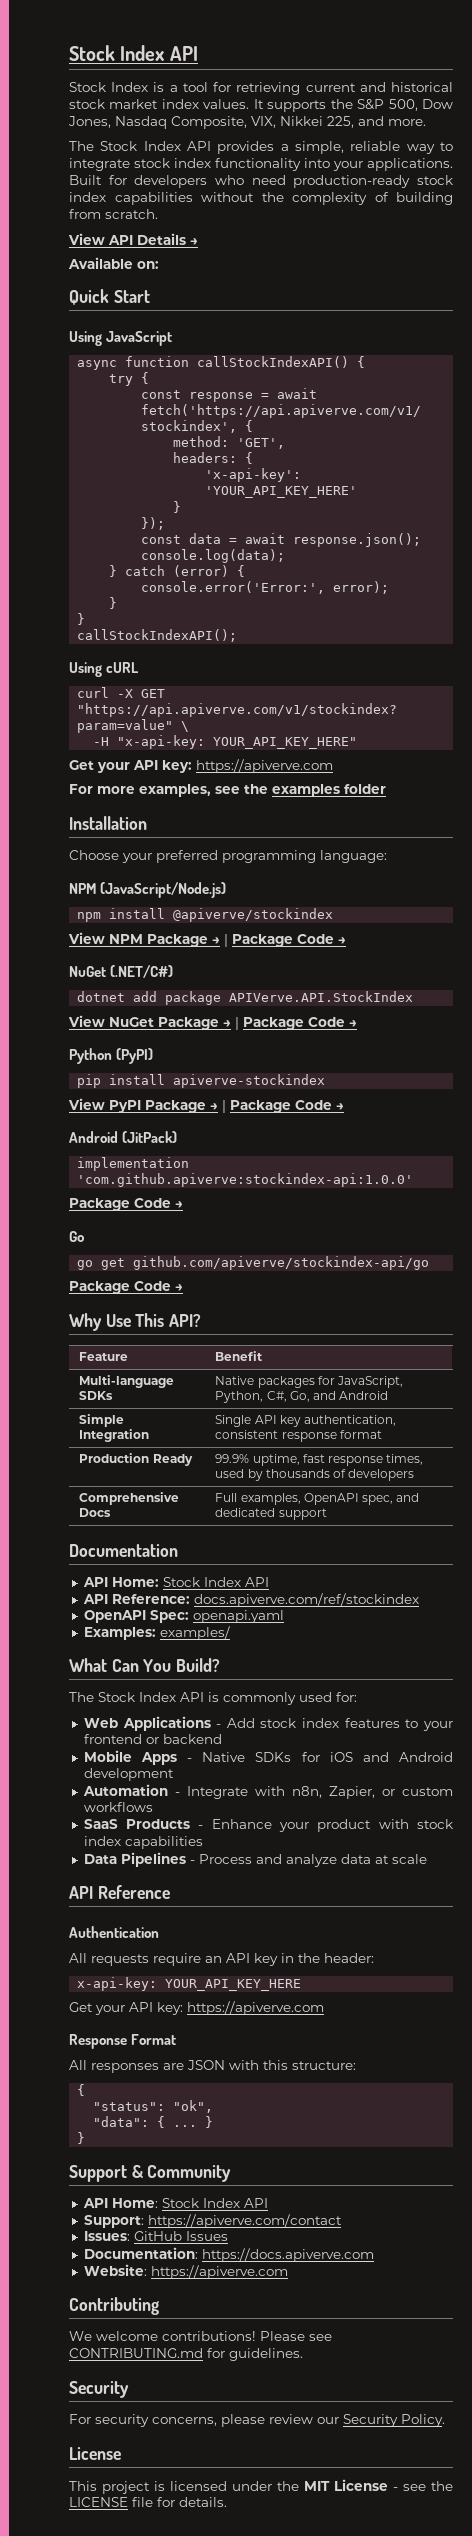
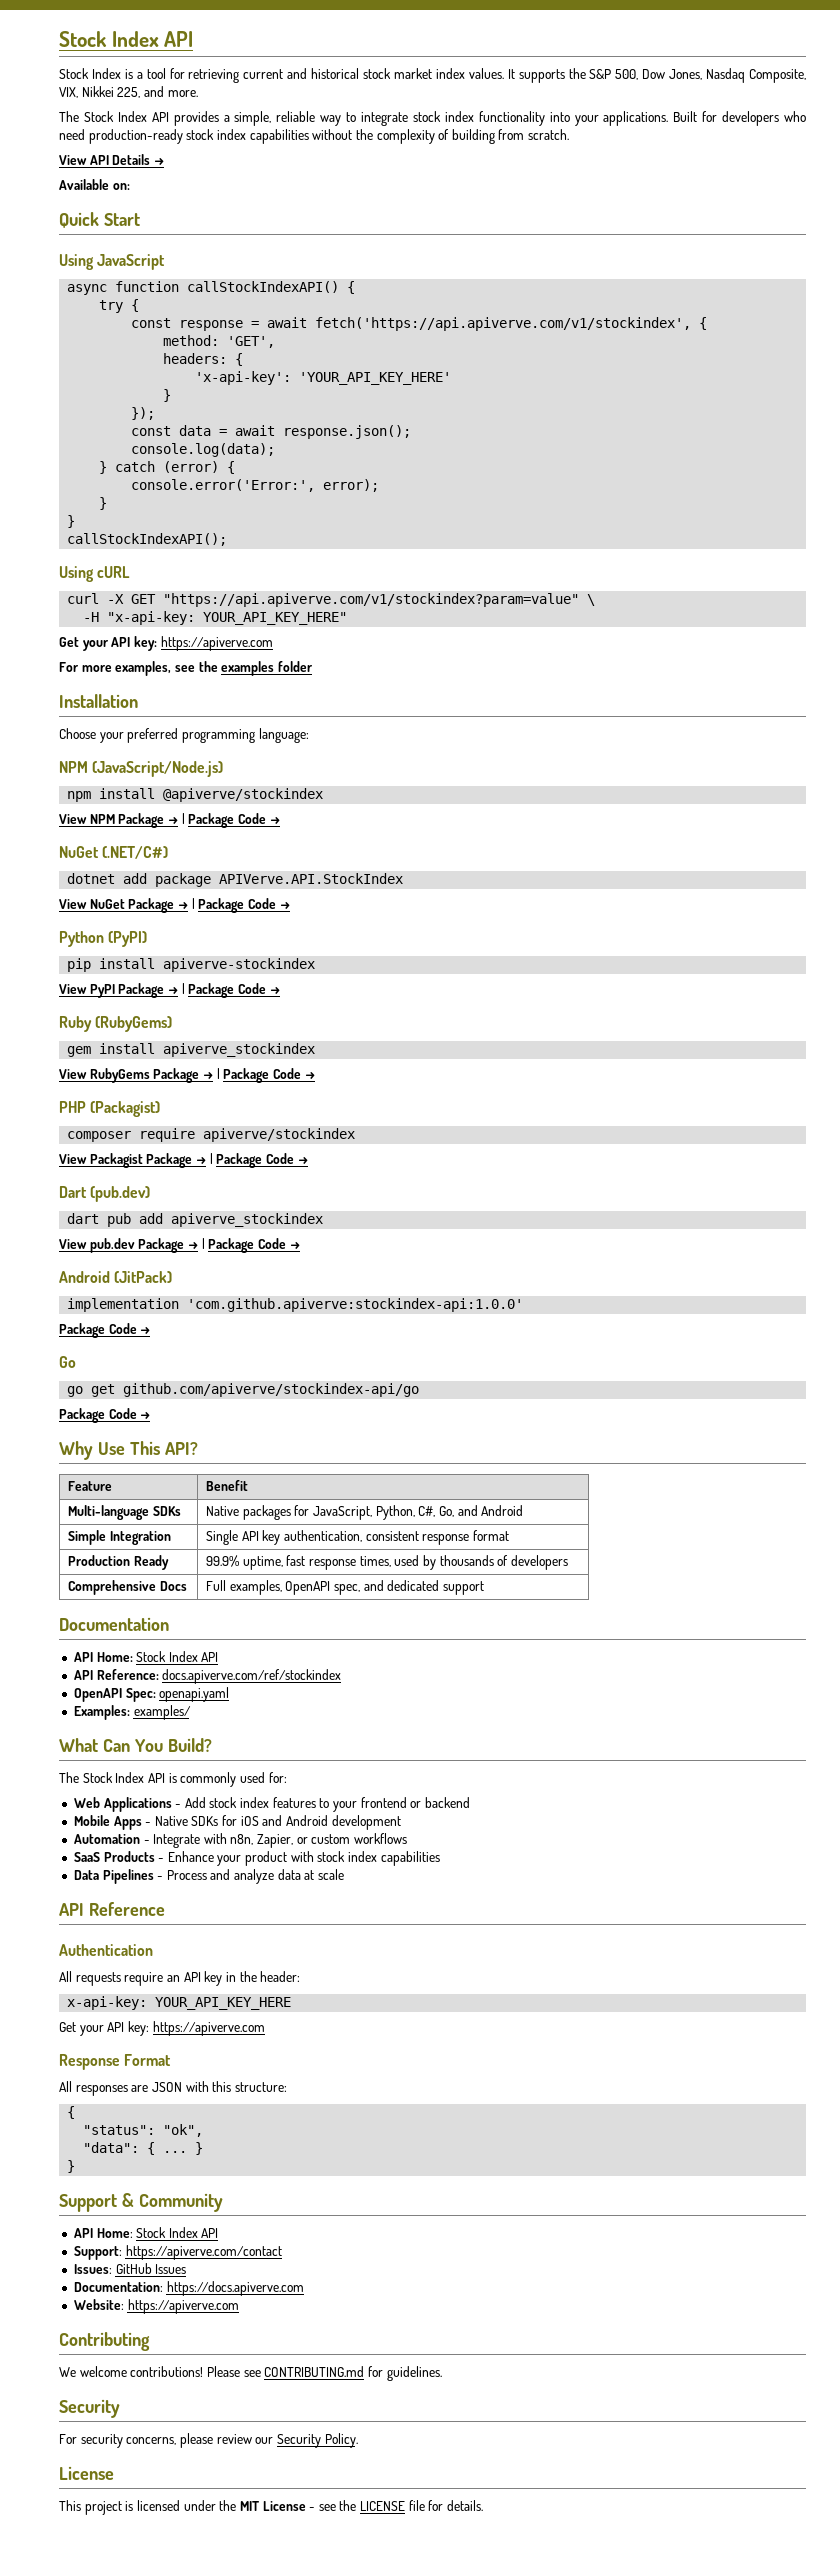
(344, 1106) none -> [59,1016,173,1032] [67,1043,316,1057] [59,1068,315,1083] [59,1101,161,1117] [67,1128,356,1142] [59,1153,308,1168] [59,1186,151,1202] [67,1213,324,1227] [59,1238,300,1253] // Ruby (RubyGems) // gem install apiverve_stockindex // View RubyGems Package → | Package Code → // PHP (Packagist) // composer require apiverve/stockindex // View Packagist Package → | Package Code → // Dart (pub.dev) // dart pub add apiverve_stockindex // View pub.dev Package → | Package Code →

